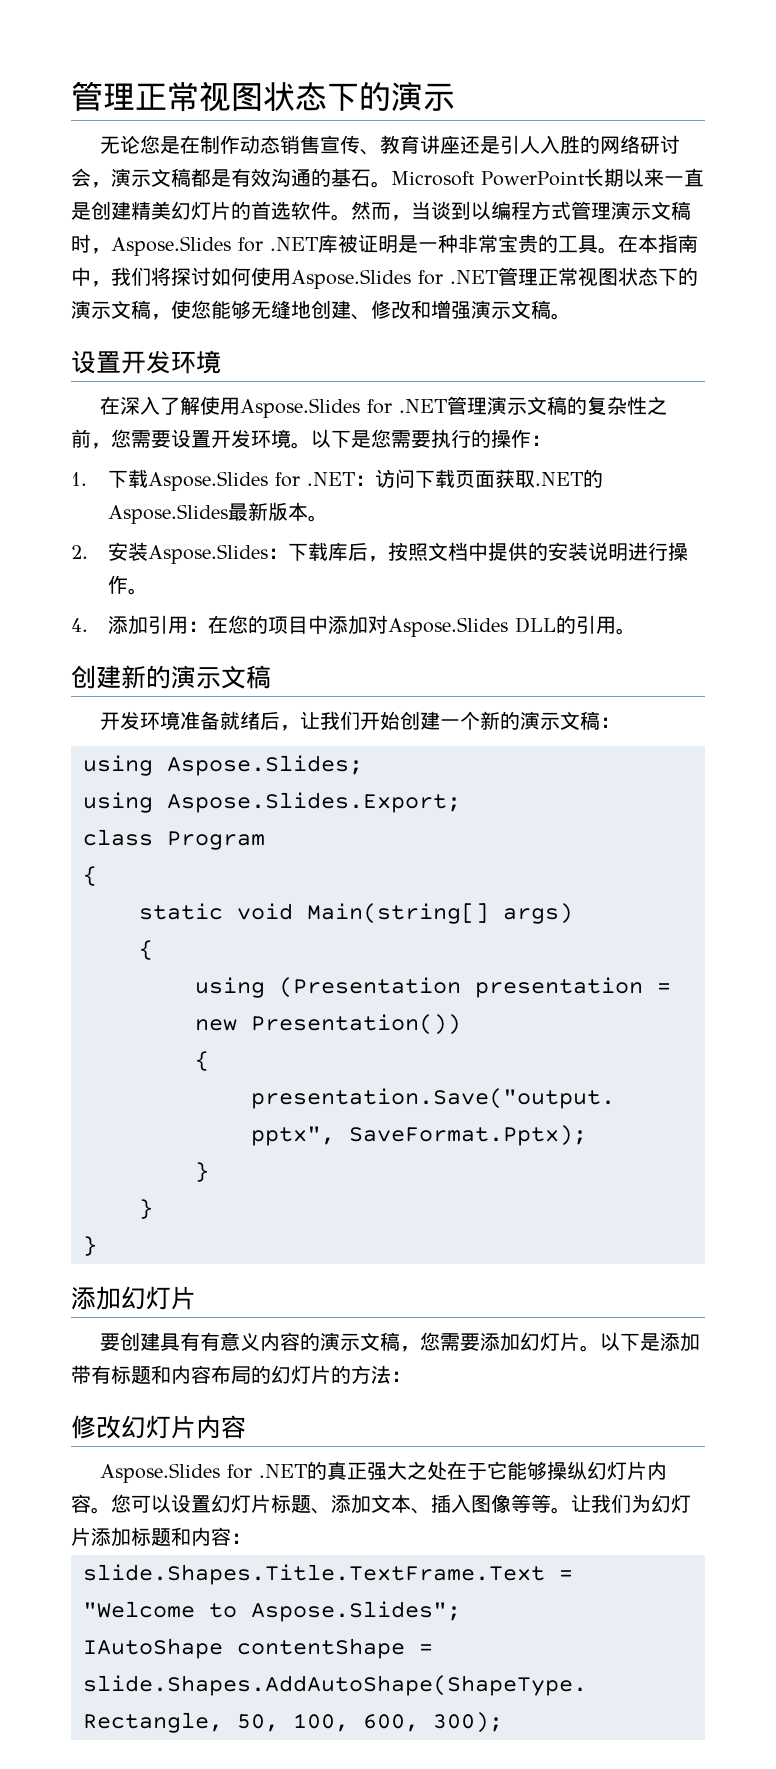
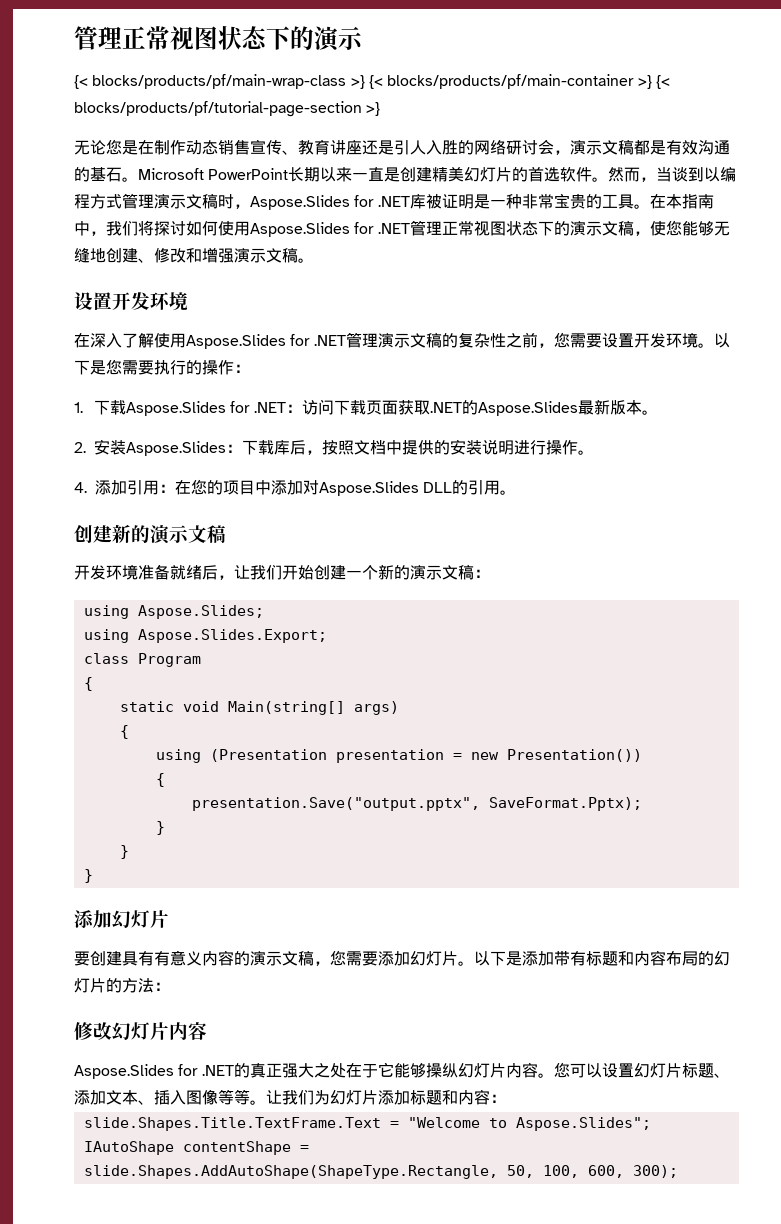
[71,81,455,112] 管理正常视图状态下的演示 -> [74,26,363,52] [74,74,670,89] [74,101,381,117] 管理正常视图状态下的演示 // {< blocks/products/pf/main-wrap-class >} {< blocks/products/pf/main-container >} {< blocks/products/pf/tutorial-page-section >}

